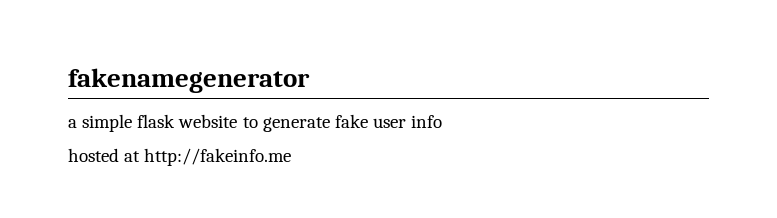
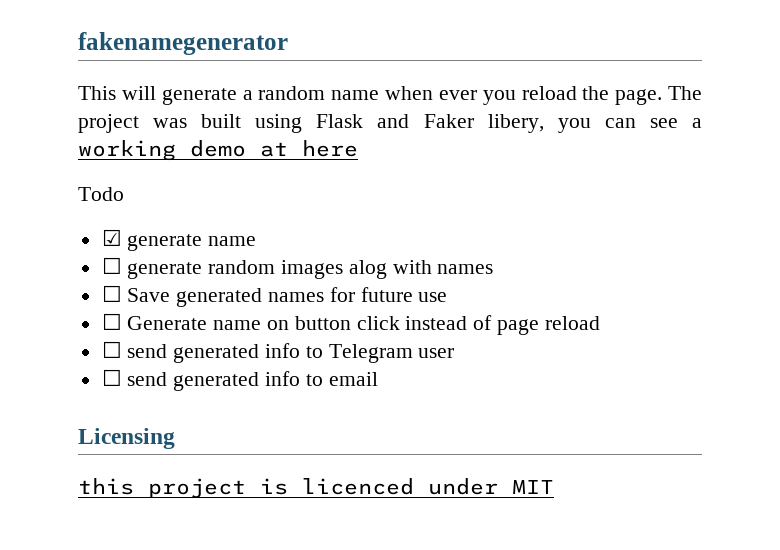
[68,114,443,132] [68,148,292,166] a simple flask website to generate fake user info // hosted at http://fakeinfo.me -> [78,86,702,105] [78,114,702,133] [78,140,358,161] [78,187,124,201] [101,229,257,251] [101,257,494,279] [101,285,448,307] [101,313,600,335] [101,341,455,363] [101,369,378,391] [78,428,175,449] [78,478,554,498] This will generate a random name when ever you reload the page. The project was built using Flask and Faker libery, you can see a working demo at here // Todo // ☑ generate name // ☐ generate random images alog with names // ☐ Save generated names for future use // ☐ Generate name on button click instead of page reload // ☐ send generated info to Telegram user // ☐ send generated info to email // Licensing // this project is licenced under MIT

